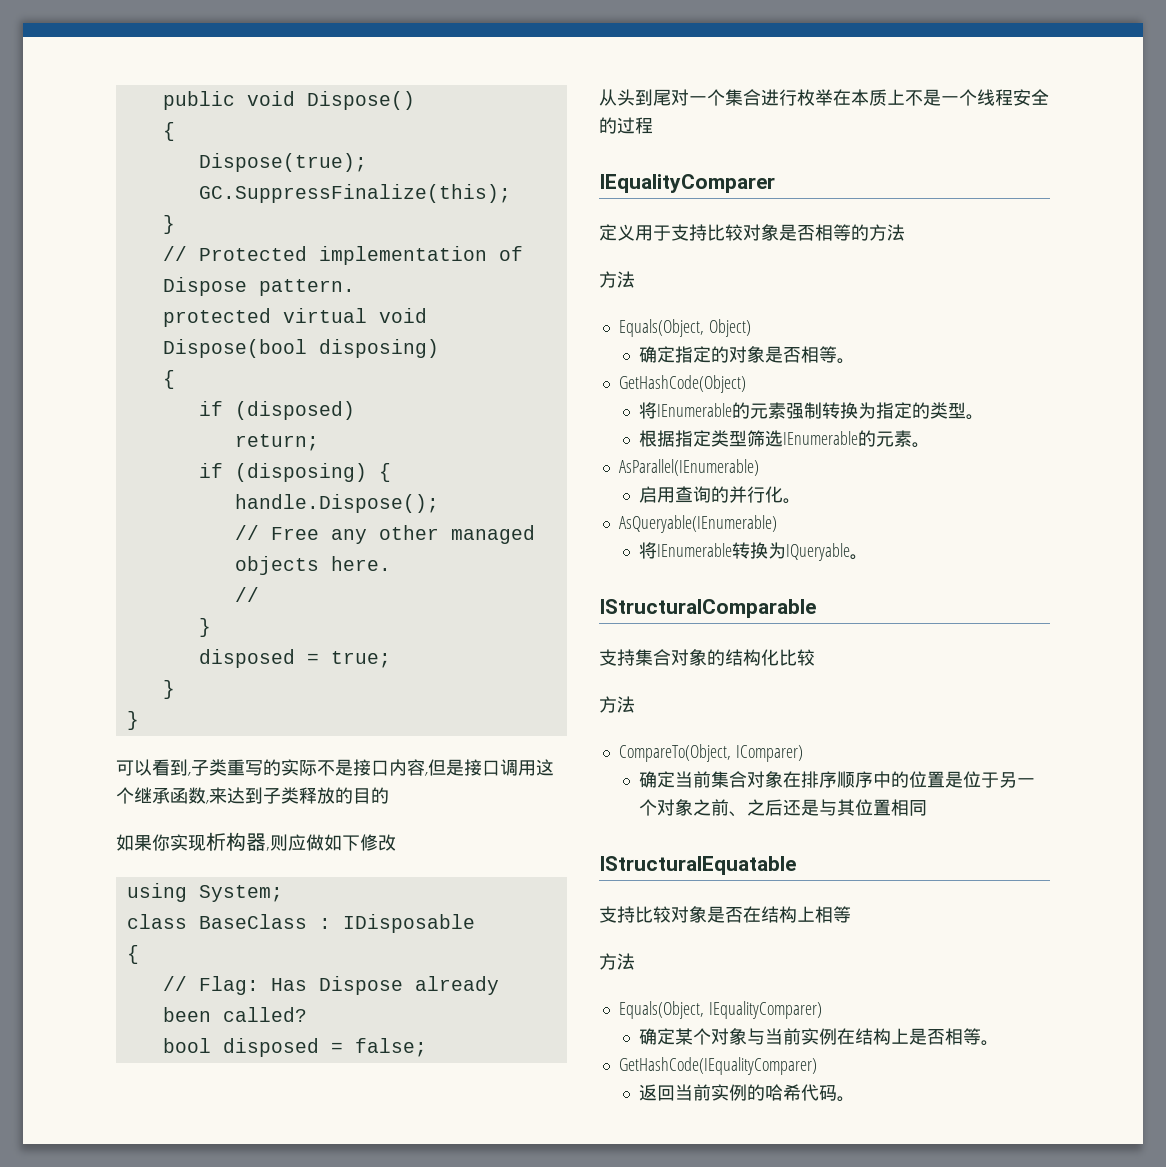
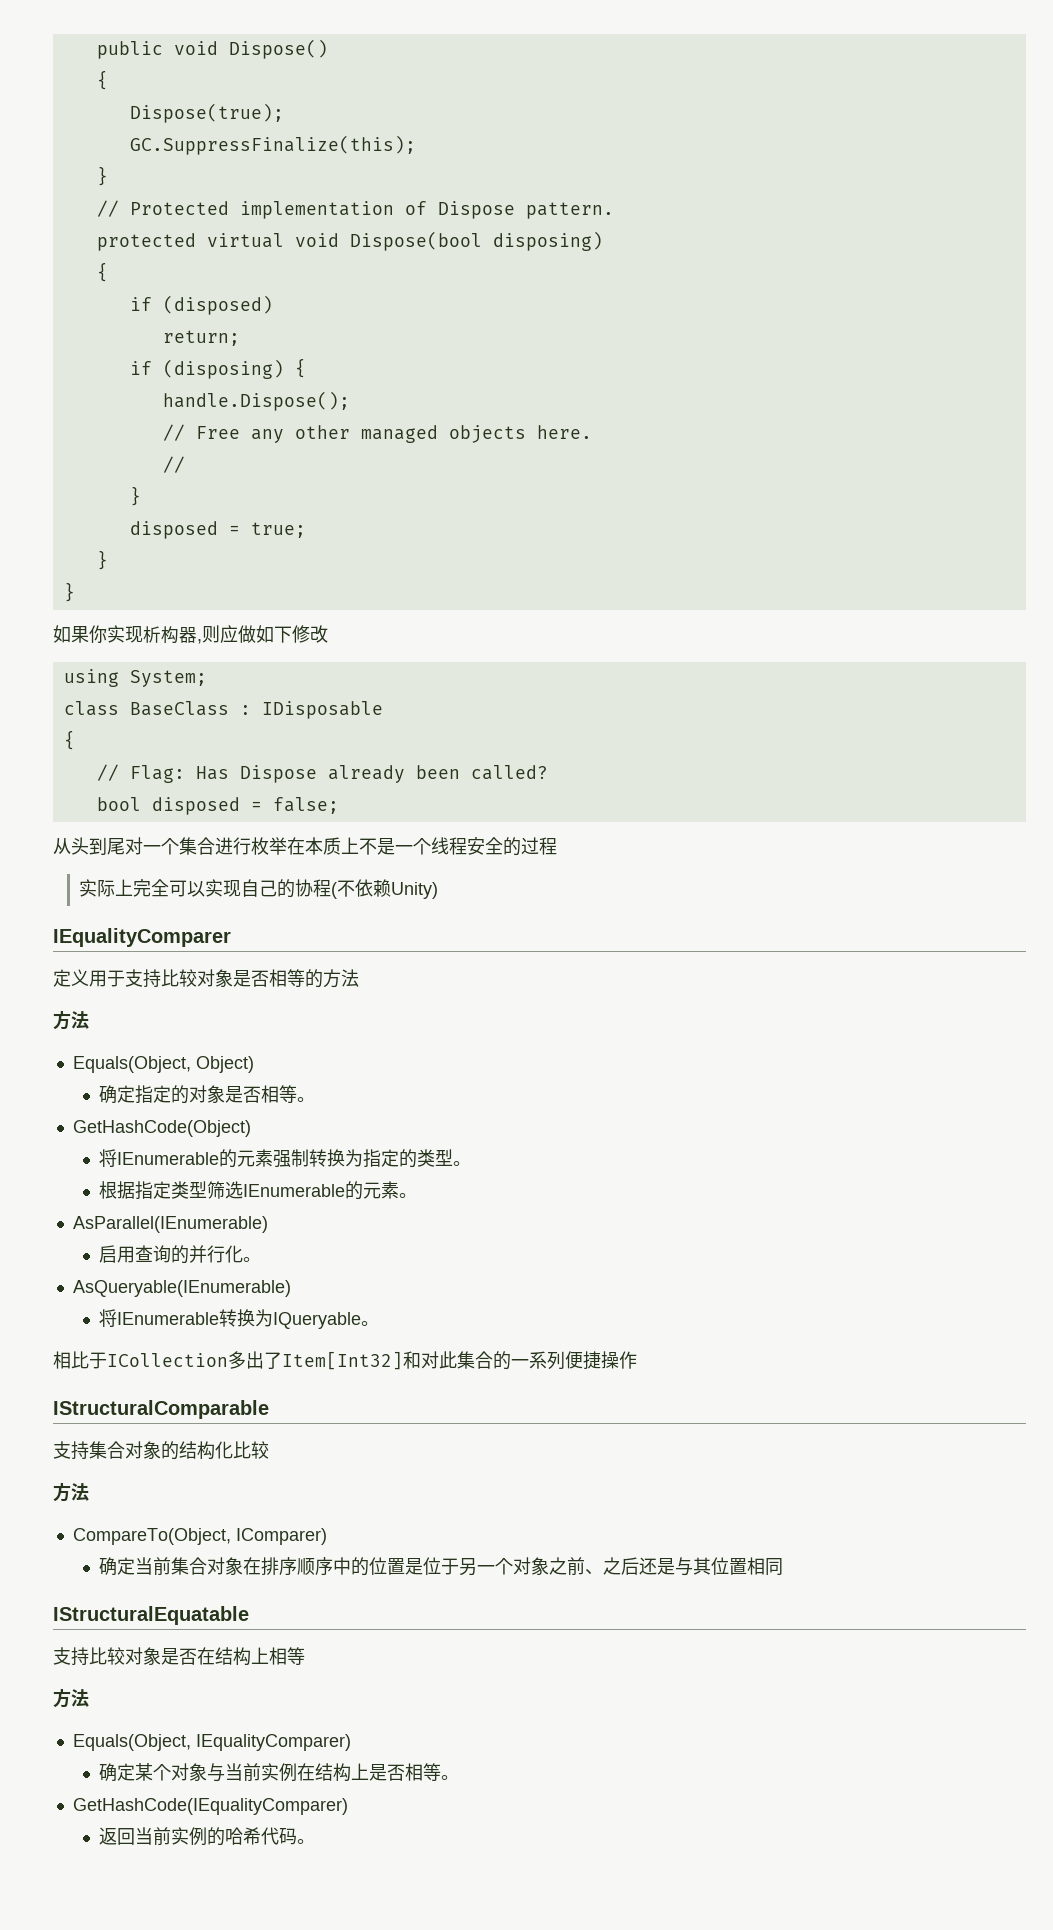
[116,759,554,776] [116,787,389,804] // 可以看到,子类重写的实际不是接口内容,但是接口调用这个继承函数,来达到子类释放的目的 -> (75, 592) none
(653, 125) none -> [79,879,439,899] // 实际上完全可以实现自己的协程(不依赖Unity)
(869, 557) none -> [53,1351,637,1370] // 相比于ICollection多出了Item[Int32]和对此集合的一系列便捷操作

